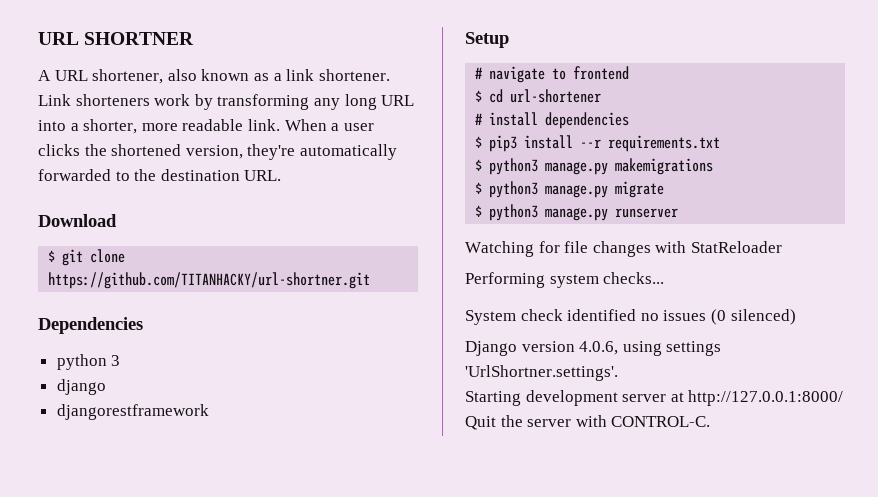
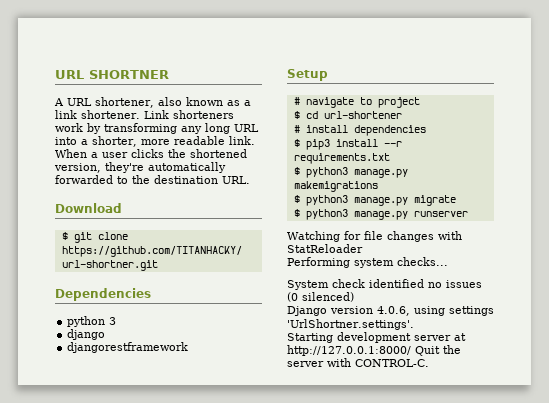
[573,66,630,80] frontend -> [377,97,420,108] project

